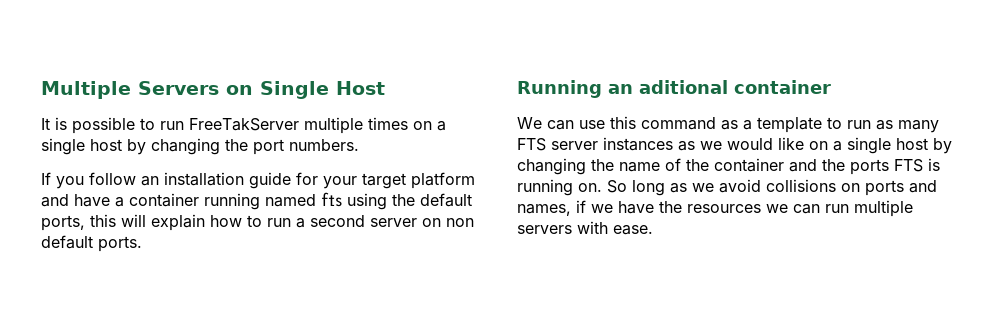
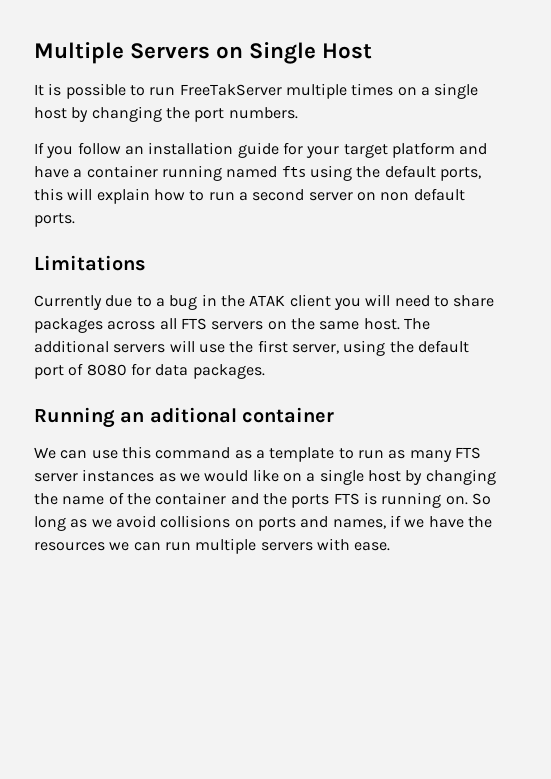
(142, 244) none -> [34,255,146,271] [34,294,495,310] [34,318,430,333] [34,340,469,356] [34,363,265,379] // Limitations // Currently due to a bug in the ATAK client you will need to share packages across all FTS servers on the same host. The additional servers will use the first server, using the default port of 8080 for data packages.

